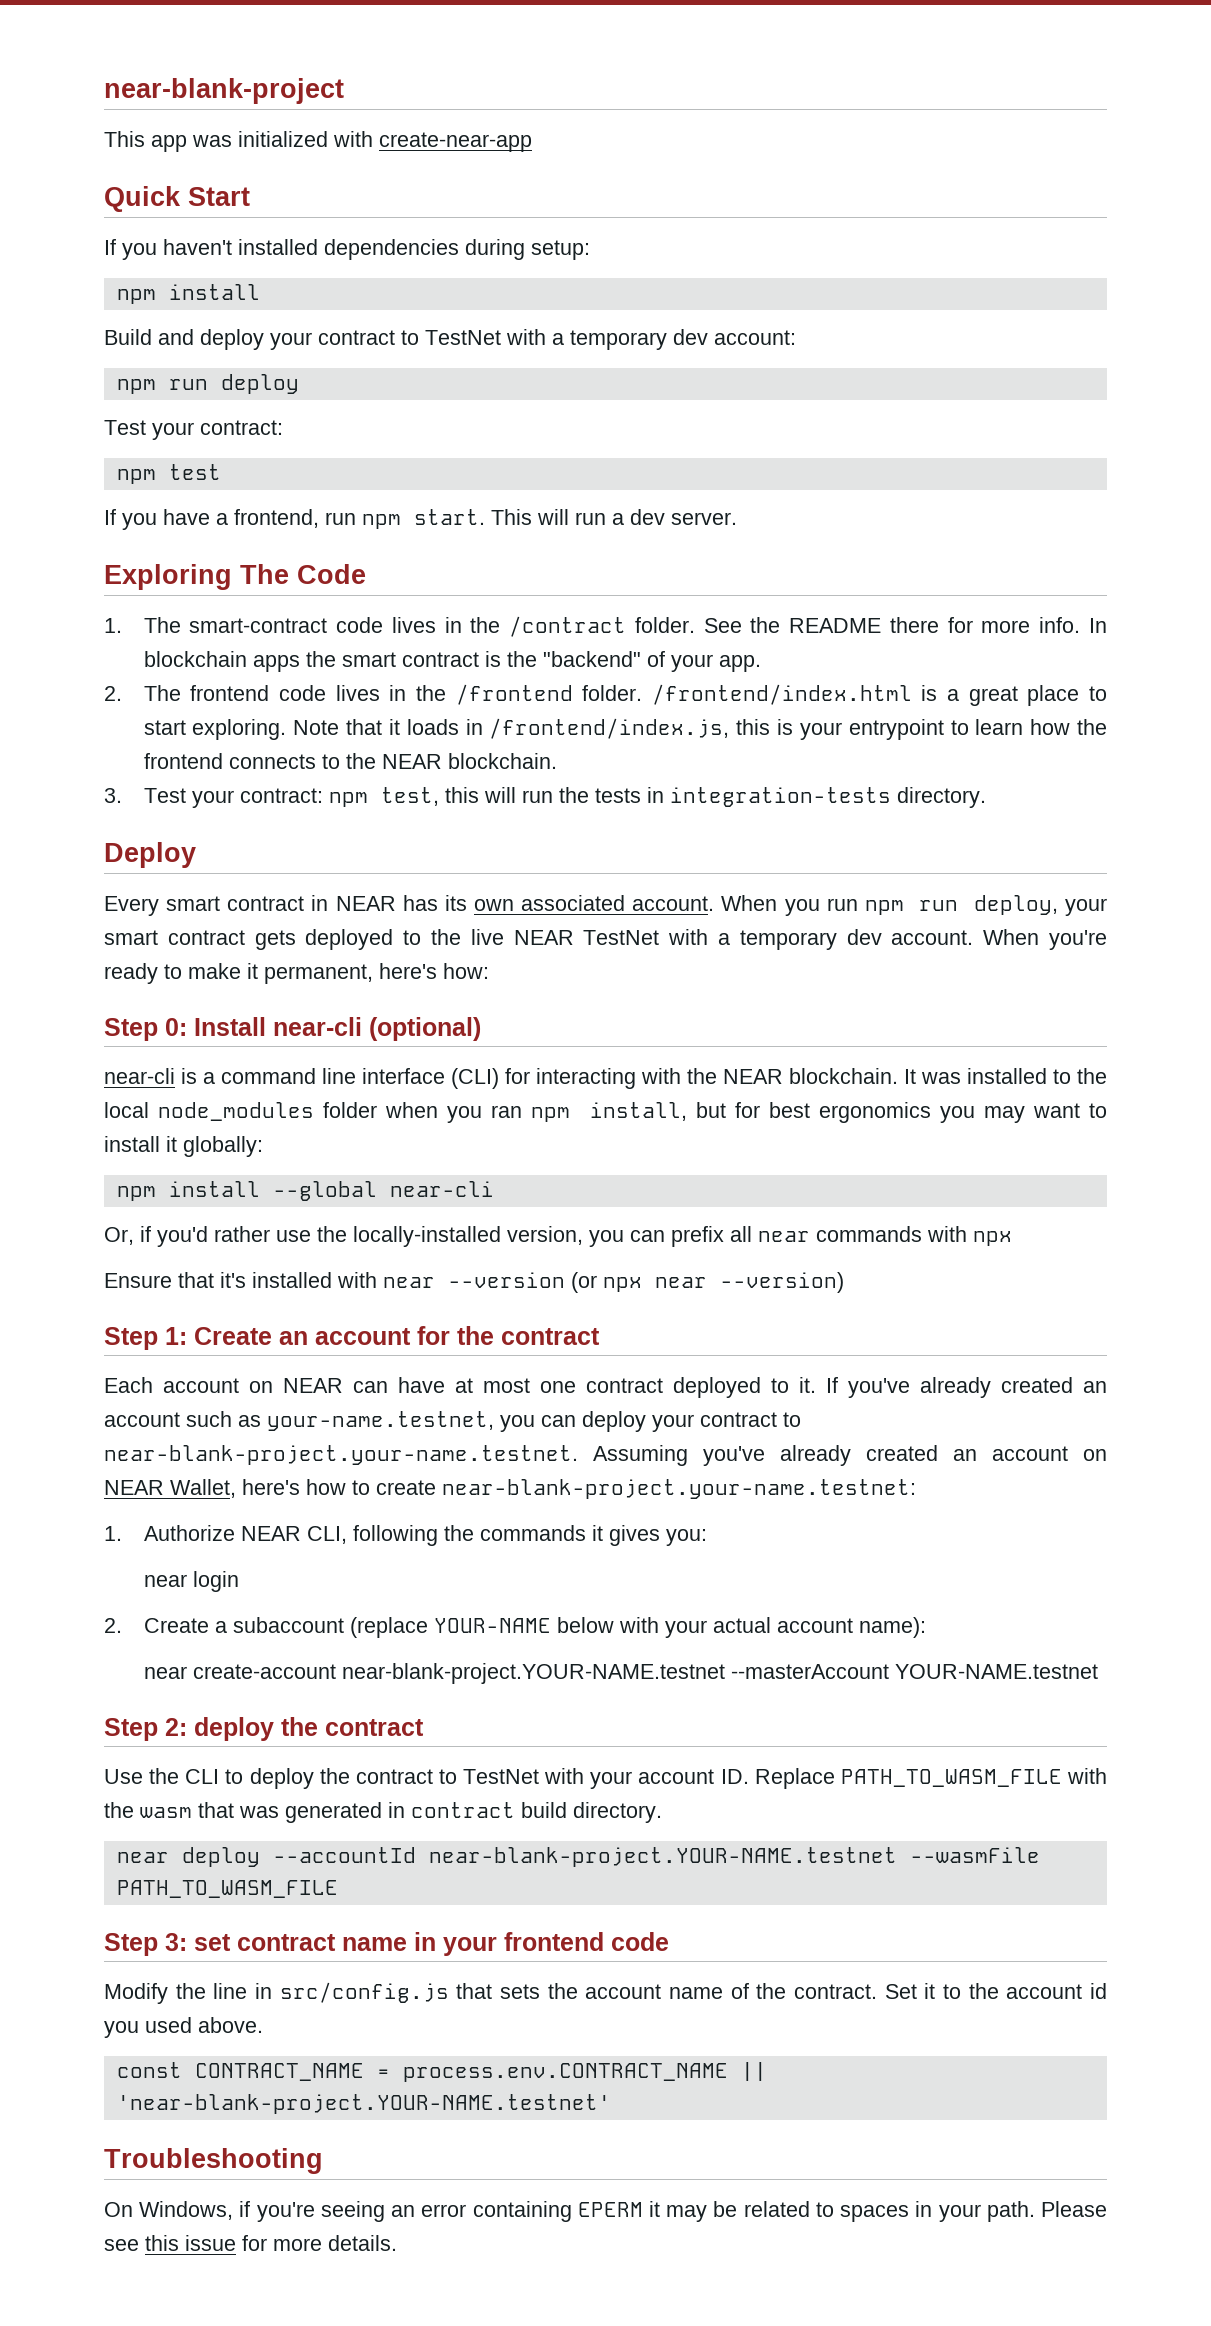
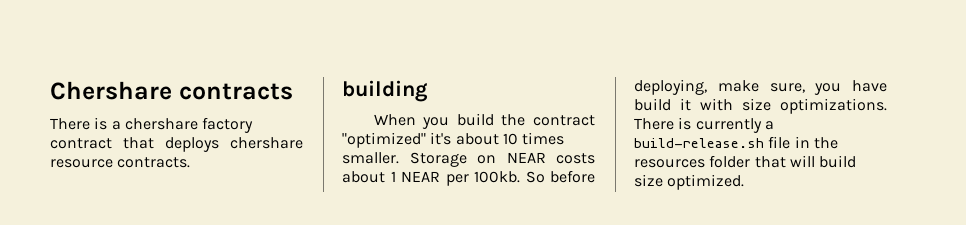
[104,78,344,104] [104,131,532,152] [104,186,250,212] [104,239,590,260] [116,284,260,304] [104,329,796,350] [116,374,299,394] [104,420,283,440] [116,464,221,484] [104,509,737,530] [104,564,366,590] [104,616,1108,637] [143,651,761,672] [104,684,1107,706] [143,718,1107,740] [143,753,557,769] [104,787,986,808] [104,842,196,868] [104,895,1107,916] [104,929,1107,950] [104,963,489,984] [104,1017,481,1041] [104,1068,1107,1089] [104,1102,1108,1123] [104,1136,263,1157] [116,1181,494,1201] [104,1226,1012,1247] [104,1272,844,1293] [104,1326,600,1350] [104,1377,1107,1398] [104,1411,801,1432] [104,1445,1107,1466] [104,1479,916,1499] [104,1525,707,1546] [143,1571,239,1592] [104,1617,926,1638] [143,1663,1098,1684] [104,1717,424,1741] [104,1768,1107,1789] [104,1802,662,1823] [116,1847,1040,1867] [116,1880,338,1898] [104,1932,669,1956] [104,1982,1107,2004] [104,2017,263,2038] [116,2062,767,2082] [116,2094,611,2114] [104,2148,323,2174] [104,2201,1107,2222] [104,2235,397,2251] near-blank-project // This app was initialized with create-near-app // Quick Start // If you haven't installed dependencies during setup: // npm install // Build and deploy your contract to TestNet with a temporary dev account: // npm run deploy // Test your contract: // npm test // If you have a frontend, run npm start. This will run a dev server. // Exploring The Code // 1. The smart-contract code lives in the /contract folder. See the README there for more info. In blockchain apps the smart contract is the "backend" of your app. // 2. The frontend code lives in the /frontend folder. /frontend/index.html is a great place to start exploring. Note that it loads in /frontend/index.js, this is your entrypoint to learn how the frontend connects to the NEAR blockchain. // 3. Test your contract: npm test, this will run the tests in integration-tests directory. // Deploy // Every smart contract in NEAR has its own associated account. When you run npm run deploy, your smart contract gets deployed to the live NEAR TestNet with a temporary dev account. When you're ready to make it permanent, here's how: // Step 0: Install near-cli (optional) // near-cli is a command line interface (CLI) for interacting with the NEAR blockchain. It was installed to the local node_modules folder when you ran npm install, but for best ergonomics you may want to install it globally: // npm install --global near-cli // Or, if you'd rather use the locally-installed version, you can prefix all near commands with npx // Ensure that it's installed with near --version (or npx near --version) // Step 1: Create an account for the contract // Each account on NEAR can have at most one contract deployed to it. If you've already created an account such as your-name.testnet, you can deploy your contract to near-blank-project.your-name.testnet. Assuming you've already created an account on NEAR Wallet, here's how to create near-blank-project.your-name.testnet: // 1. Authorize NEAR CLI, following the commands it gives you: // near login // 2. Create a subaccount (replace YOUR-NAME below with your actual account name): // near create-account near-blank-project.YOUR-NAME.testnet --masterAccount YOUR-NAME.testnet // Step 2: deploy the contract // Use the CLI to deploy the contract to TestNet with your account ID. Replace PATH_TO_WASM_FILE with the wasm that was generated in contract build directory. // near deploy --accountId near-blank-project.YOUR-NAME.testnet --wasmFile PATH_TO_WASM_FILE // Step 3: set contract name in your frontend code // Modify the line in src/config.js that sets the account name of the contract. Set it to the account id you used above. // const CONTRACT_NAME = process.env.CONTRACT_NAME || 'near-blank-project.YOUR-NAME.testnet' // Troubleshooting // On Windows, if you're seeing an error containing EPERM it may be related to spaces in your path. Please see this issue for more details. -> [50,81,293,100] [50,117,254,133] [50,137,303,152] [50,157,191,168] [342,80,428,102] [373,113,595,129] [342,132,565,148] [342,152,595,167] [342,170,595,186] [634,79,887,95] [634,98,887,114] [634,117,774,133] [634,136,838,149] [634,155,857,168] [634,174,745,190] Chershare contracts // There is a chershare factory contract that deploys chershare resource contracts. // building // When you build the contract "optimized" it's about 10 times smaller. Storage on NEAR costs about 1 NEAR per 100kb. So before deploying, make sure, you have build it with size optimizations. There is currently a build-release.sh file in the resources folder that will build size optimized.

